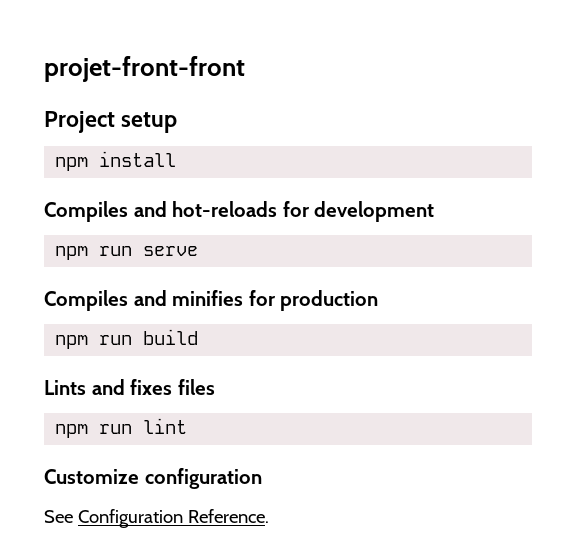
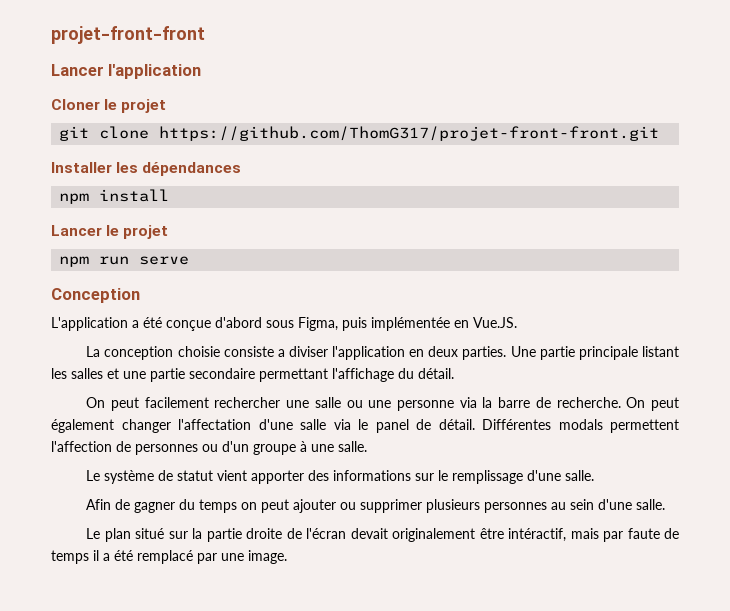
[44,111,178,133] [55,151,177,171] [44,201,435,222] [55,246,199,260] [44,290,379,311] [55,329,199,349] [44,379,215,395] [55,418,188,438] [44,468,262,489] [44,509,269,528] Project setup // npm install // Compiles and hot-reloads for development // npm run serve // Compiles and minifies for production // npm run build // Lints and fixes files // npm run lint // Customize configuration // See Configuration Reference. -> [51,64,202,79] [51,99,167,113] [59,126,660,141] [51,162,242,176] [59,189,170,204] [51,225,169,239] [59,256,190,267] [51,288,140,303] [51,317,517,331] [86,346,679,360] [51,368,454,382] [86,397,680,411] [51,419,679,433] [51,441,367,455] [86,470,595,484] [86,499,666,513] [86,528,680,542] [51,550,287,564] Lancer l'application // Cloner le projet // git clone https://github.com/ThomG317/projet-front-front.git // Installer les dépendances // npm install // Lancer le projet // npm run serve // Conception // L'application a été conçue d'abord sous Figma, puis implémentée en Vue.JS. // La conception choisie consiste a diviser l'application en deux parties. Une partie principale listant les salles et une partie secondaire permettant l'affichage du détail. // On peut facilement rechercher une salle ou une personne via la barre de recherche. On peut également changer l'affectation d'une salle via le panel de détail. Différentes modals permettent l'affection de personnes ou d'un groupe à une salle. // Le système de statut vient apporter des informations sur le remplissage d'une salle. // Afin de gagner du temps on peut ajouter ou supprimer plusieurs personnes au sein d'une salle. // Le plan situé sur la partie droite de l'écran devait originalement être intéractif, mais par faute de temps il a été remplacé par une image.

